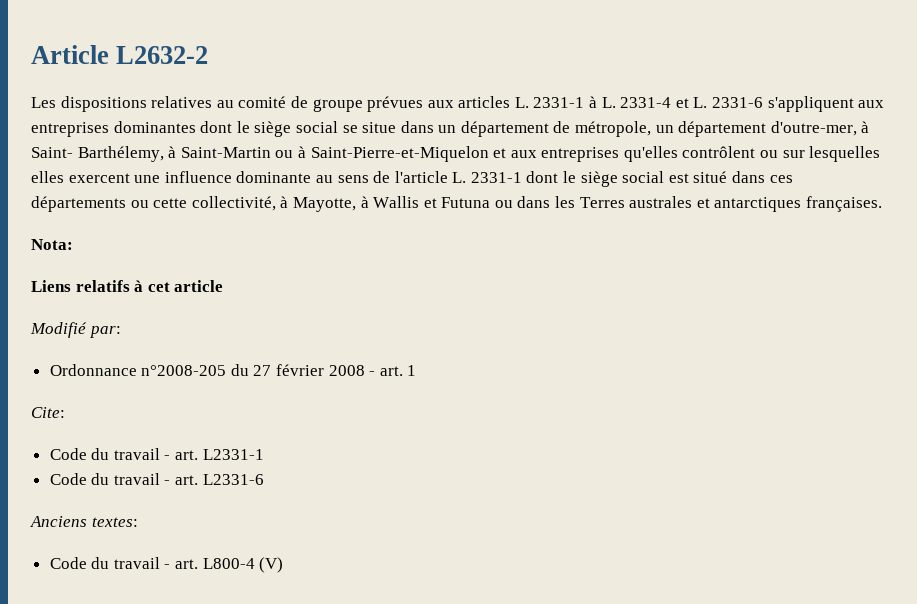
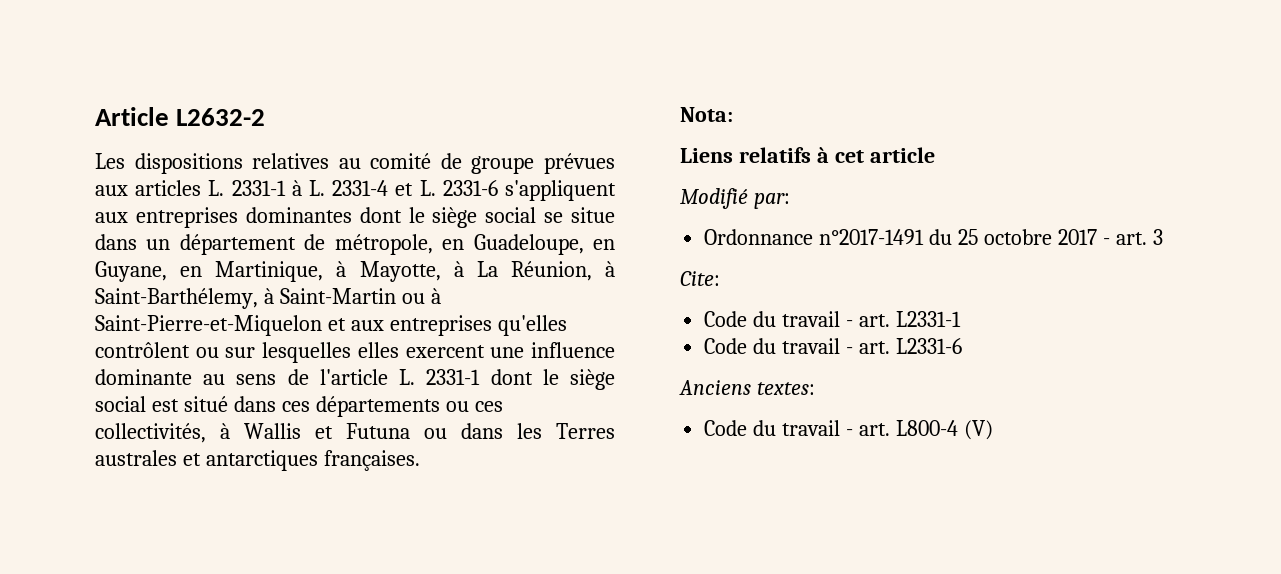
[655,121,870,137] [31,146,164,162] un département d'outre-mer, à Saint- Barthélemy, -> [442,234,615,255] [95,261,615,282] [95,288,258,309] en Guadeloupe, en Guyane, en Martinique, à Mayotte, à La Réunion, à Saint-Barthélemy,
[153,196,356,212] cette collectivité, à Mayotte, -> [474,401,503,412] [95,423,206,443] ces collectivités,
[141,364,417,376] n°2008-205 du 27 février 2008 - art. 1 -> [819,229,1163,245] n°2017-1491 du 25 octobre 2017 - art. 3

